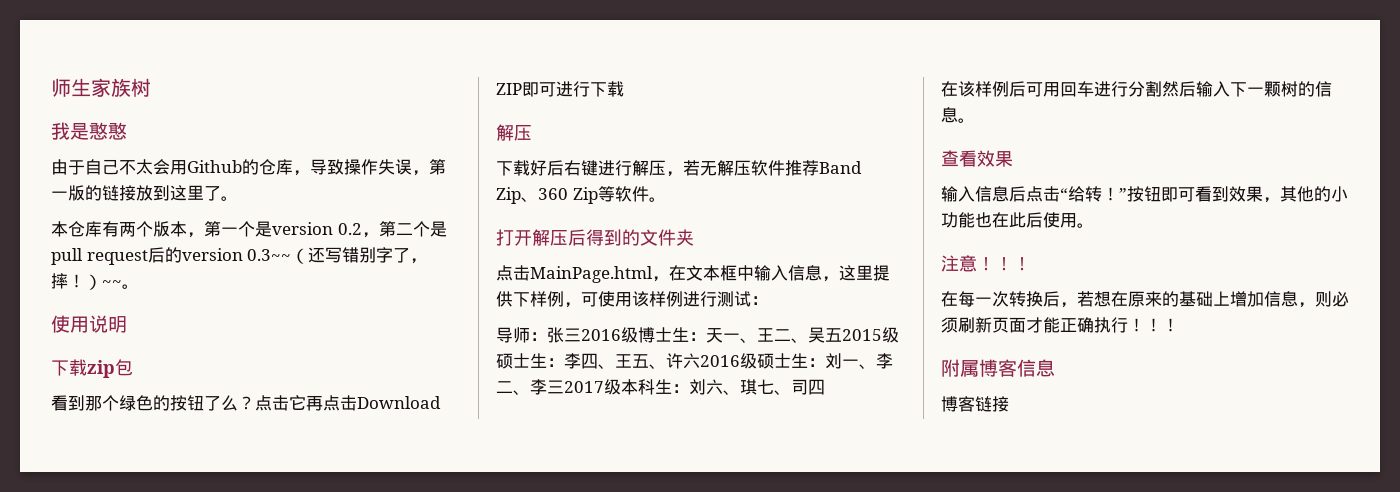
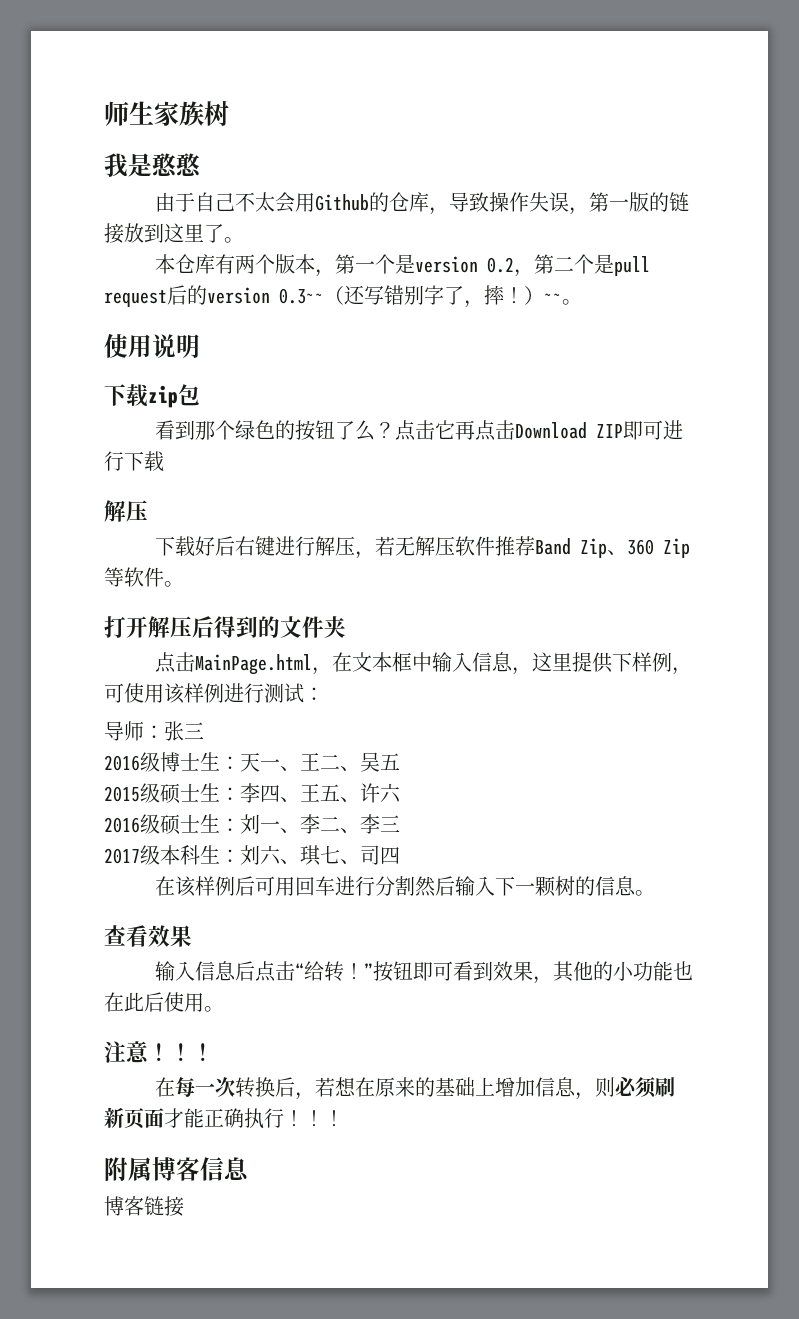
(581, 335) none -> (204, 730) //
(842, 335) none -> (400, 761) //
(700, 361) none -> (401, 793) //
(564, 387) none -> (400, 823) //

